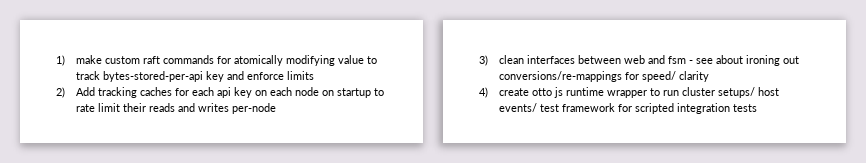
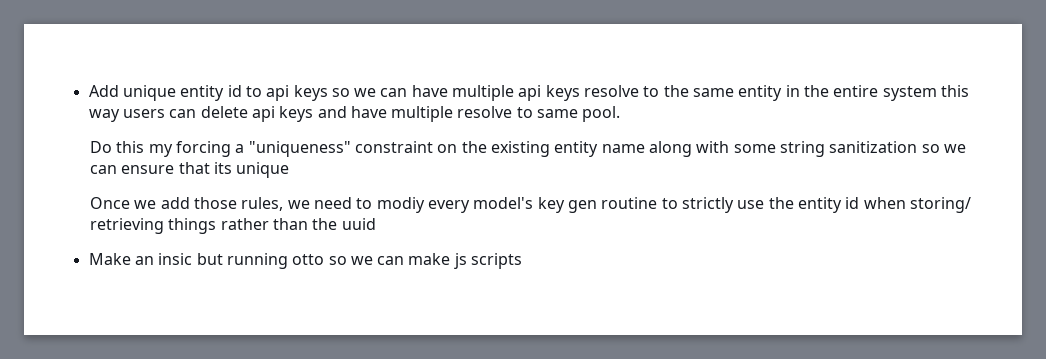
[56,55,378,66] [76,71,315,82] [56,87,385,98] [76,103,277,114] [479,55,800,66] [499,71,710,82] [479,87,780,98] [499,103,758,114] 1) make custom raft commands for atomically modifying value to track bytes-stored-per-api key and enforce limits // 2) Add tracking caches for each api key on each node on startup to rate limit their reads and writes per-node // 3) clean interfaces between web and fsm - see about ironing out conversions/re-mappings for speed/ clarity // 4) create otto js runtime wrapper to run cluster setups/ host events/ test framework for scripted integration tests -> [88,85,969,101] [88,106,621,122] [90,141,966,157] [90,162,290,178] [90,197,971,213] [90,218,376,234] [88,253,523,269] Add unique entity id to api keys so we can have multiple api keys resolve to the same entity in the entire system this way users can delete api keys and have multiple resolve to same pool. // Do this my forcing a "uniqueness" constraint on the existing entity name along with some string sanitization so we can ensure that its unique // Once we add those rules, we need to modiy every model's key gen routine to strictly use the entity id when storing/ retrieving things rather than the uuid // Make an insic but running otto so we can make js scripts

